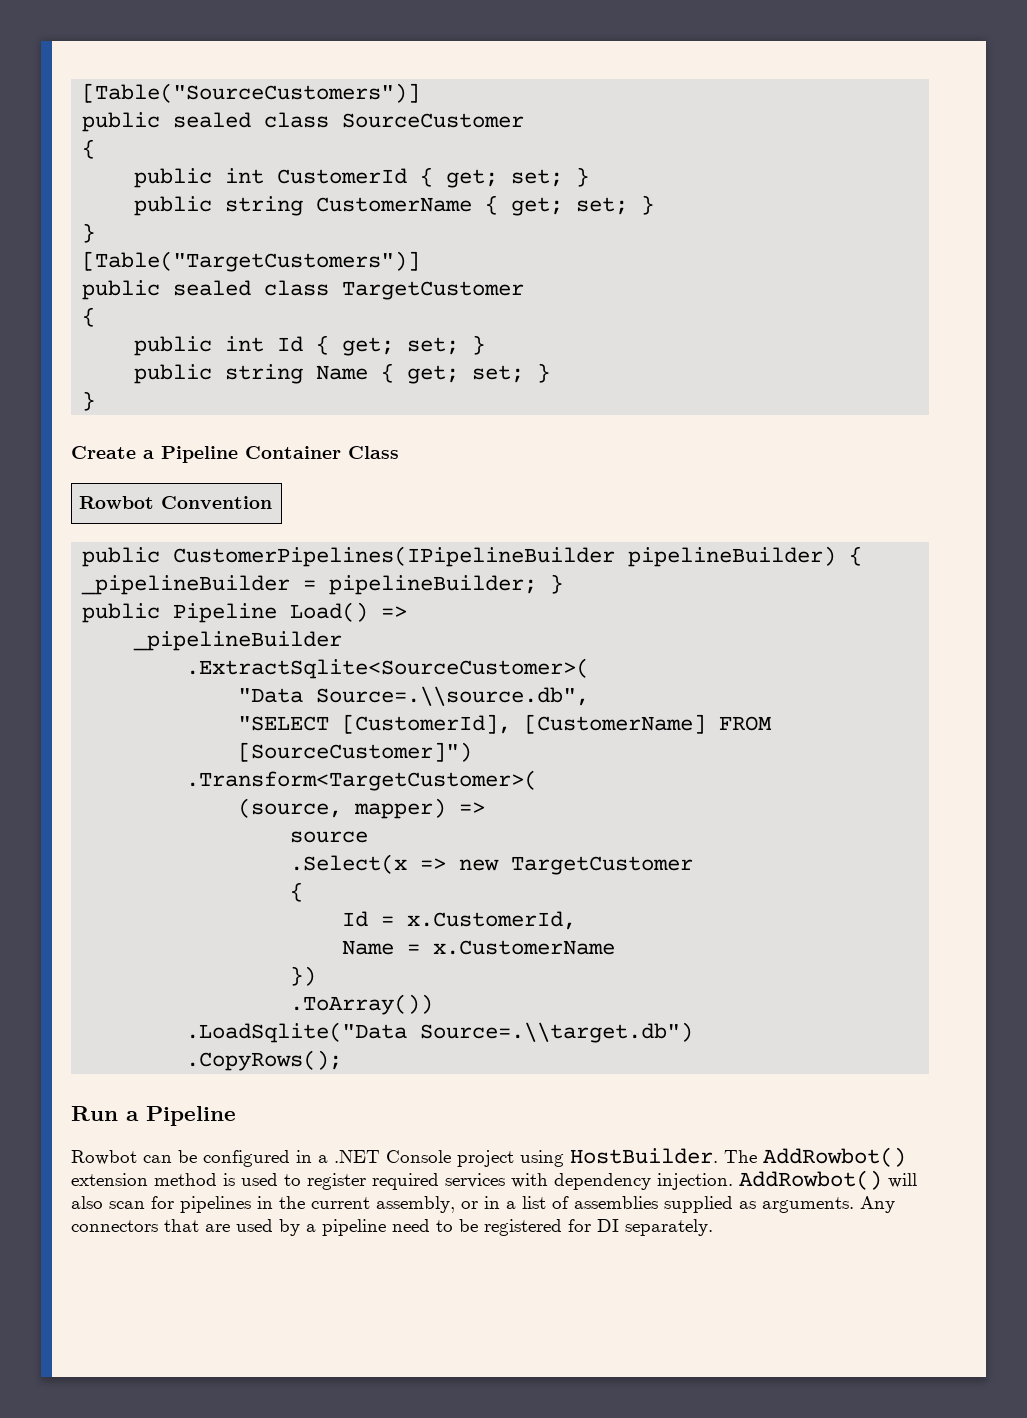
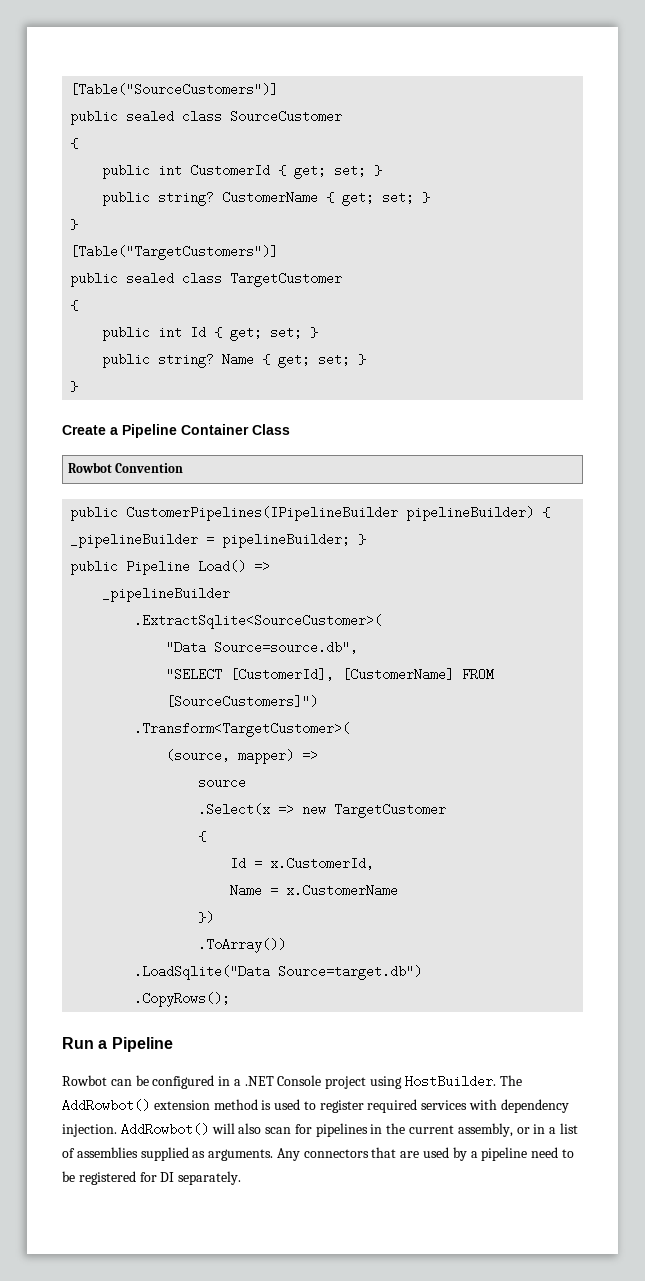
[225,196,304,216] string -> [158,191,215,206] string?
[225,364,304,384] string -> [158,353,215,368] string?
[316,686,590,706] Source=.\\source.db", -> [214,641,359,654] Source=source.db",
[238,742,473,762] [SourceCustomer]") -> [166,695,319,708] [SourceCustomers]")
[420,1022,694,1043] Source=.\\target.db") -> [278,965,423,980] Source=target.db")

